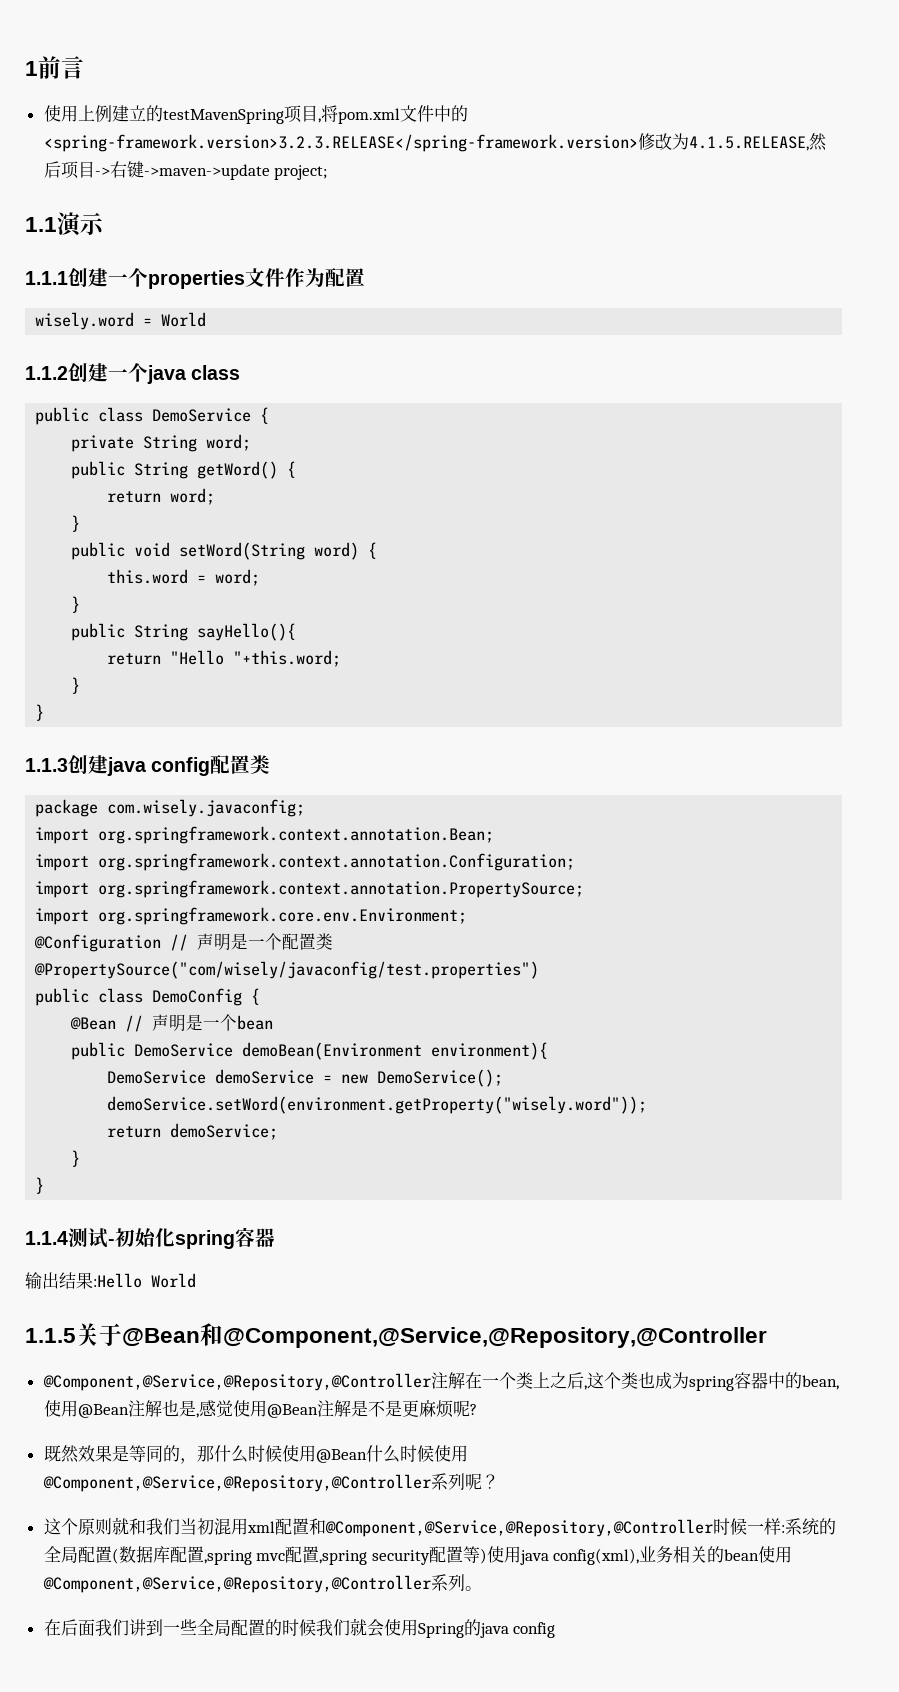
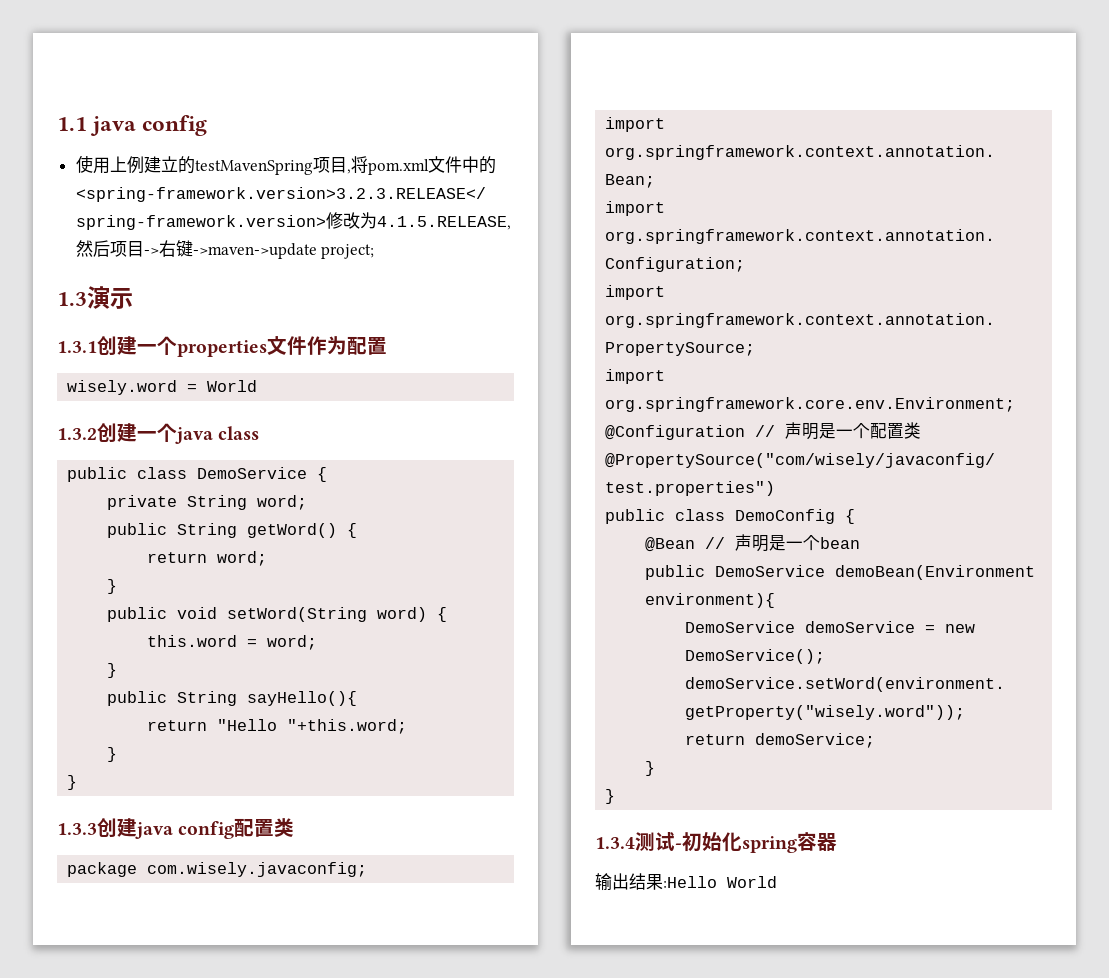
[25,56,84,79] 1前言 -> [57,115,208,136] 1.1 java config
[25,217,57,232] 1.1 -> [57,292,87,306] 1.3
[25,271,68,285] 1.1.1 -> [57,341,97,353] 1.3.1
[25,366,68,380] 1.1.2 -> [57,428,97,440] 1.3.2
[25,758,68,772] 1.1.3 -> [57,823,97,835] 1.3.3
[25,1231,68,1245] 1.1.4 -> [595,837,635,849] 1.3.4
[25,1323,767,1348] [42,1372,839,1391] [43,1400,477,1418] [43,1445,468,1464] [42,1473,499,1492] [43,1517,836,1537] [43,1546,793,1565] [42,1574,482,1593] [43,1618,556,1638] // 1.1.5关于@Bean和@Component,@Service,@Repository,@Controller // @Component,@Service,@Repository,@Controller注解在一个类上之后,这个类也成为spring容器中的bean,使用@Bean注解也是,感觉使用@Bean注解是不是更麻烦呢? // 既然效果是等同的，那什么时候使用@Bean什么时候使用@Component,@Service,@Repository,@Controller系列呢？ // 这个原则就和我们当初混用xml配置和@Component,@Service,@Repository,@Controller时候一样:系统的全局配置(数据库配置,spring mvc配置,spring security配置等)使用java config(xml),业务相关的bean使用@Component,@Service,@Repository,@Controller系列。 // 在后面我们讲到一些全局配置的时候我们就会使用Spring的java config -> (777, 882) none

